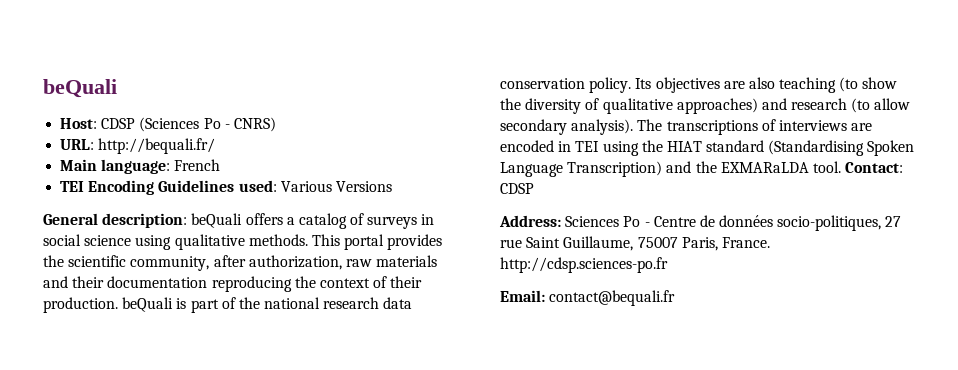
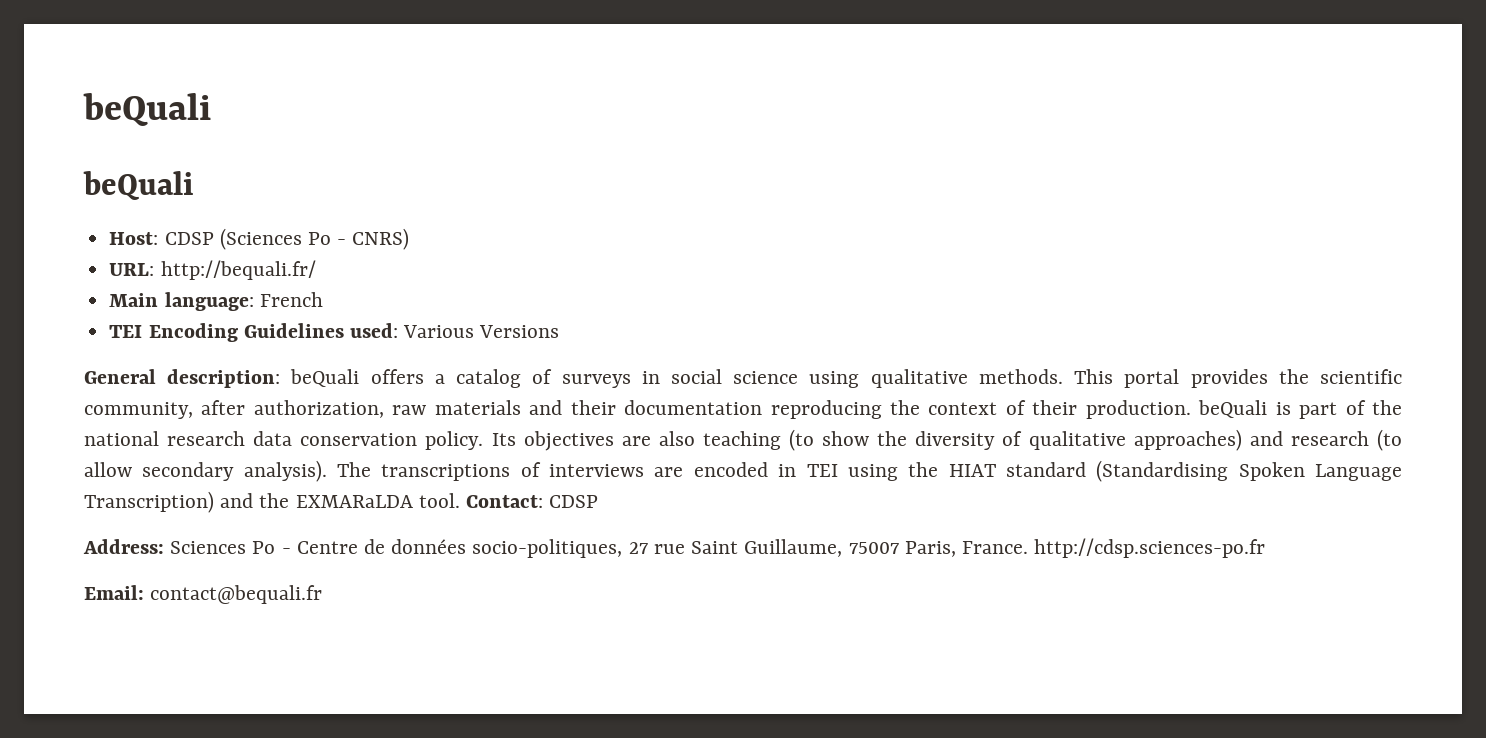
[43,79,117,98] beQuali -> [83,93,211,126] [83,171,193,200] beQuali // beQuali

